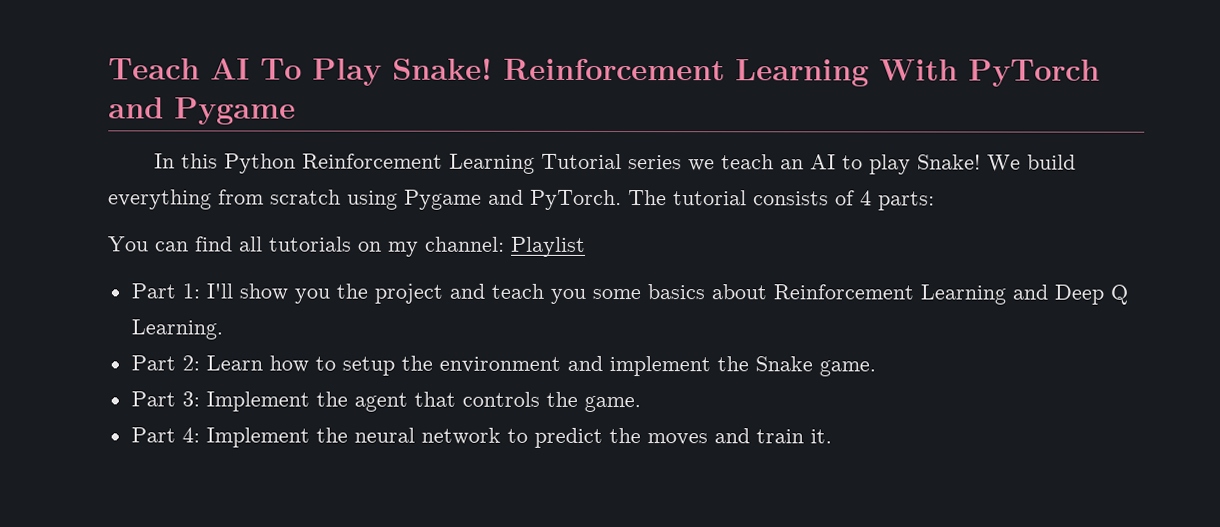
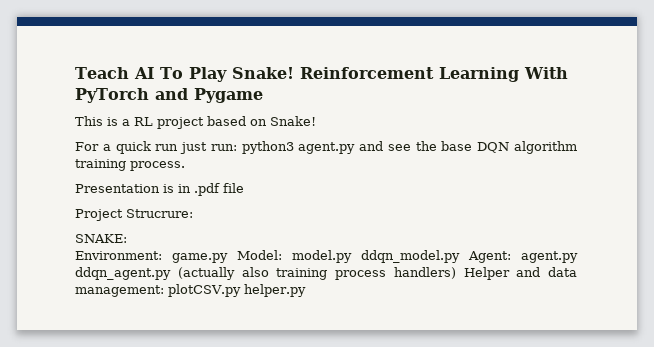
[153,153,1076,175] [108,189,935,211] [108,236,586,257] [130,283,1128,305] [130,319,223,340] [130,355,876,377] [130,391,641,413] [130,427,832,448] In this Python Reinforcement Learning Tutorial series we teach an AI to play Snake! We build everything from scratch using Pygame and PyTorch. The tutorial consists of 4 parts: // You can find all tutorials on my channel: Playlist // Part 1: I'll show you the project and teach you some basics about Reinforcement Learning and Deep Q Learning. // Part 2: Learn how to setup the environment and implement the Snake game. // Part 3: Implement the agent that controls the game. // Part 4: Implement the neural network to predict the moves and train it. -> [75,116,316,129] [75,141,577,154] [75,159,185,171] [75,183,244,196] [75,209,193,221] [75,234,127,243] [75,250,578,263] [75,267,577,280] [75,284,306,297] This is a RL project based on Snake! // For a quick run just run: python3 agent.py and see the base DQN algorithm training process. // Presentation is in .pdf file // Project Strucrure: // SNAKE: // Environment: game.py Model: model.py ddqn_model.py Agent: agent.py ddqn_agent.py (actually also training process handlers) Helper and data management: plotCSV.py helper.py

